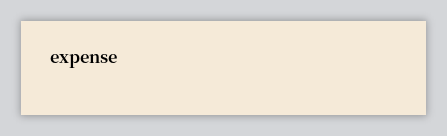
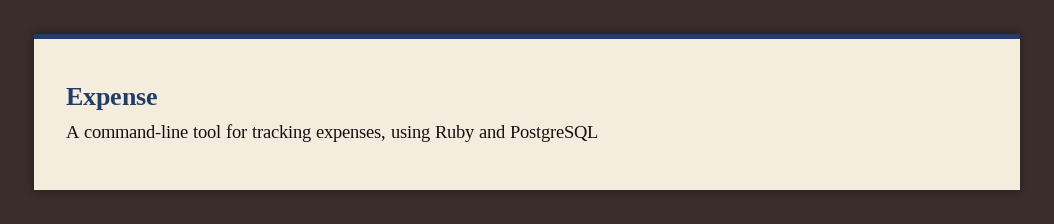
[50,54,117,68] expense -> [66,88,158,110] [66,124,598,142] Expense // A command-line tool for tracking expenses, using Ruby and PostgreSQL

